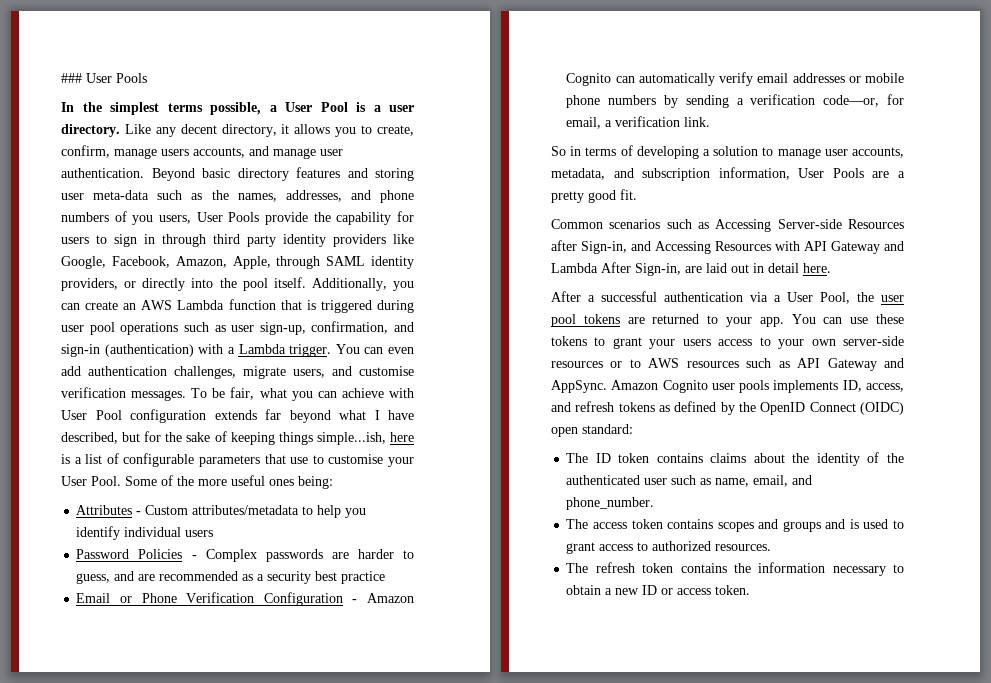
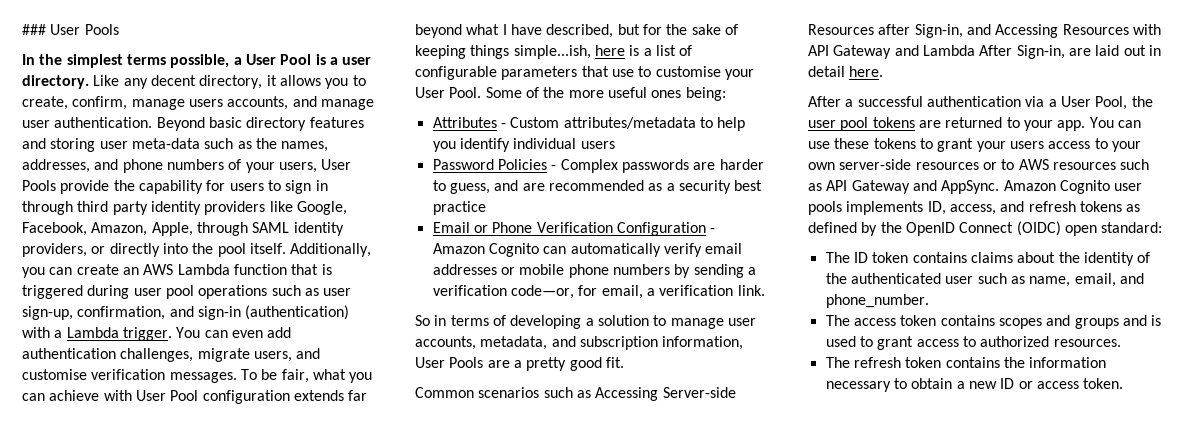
[132,215,154,225] you -> [245,162,275,173] your

